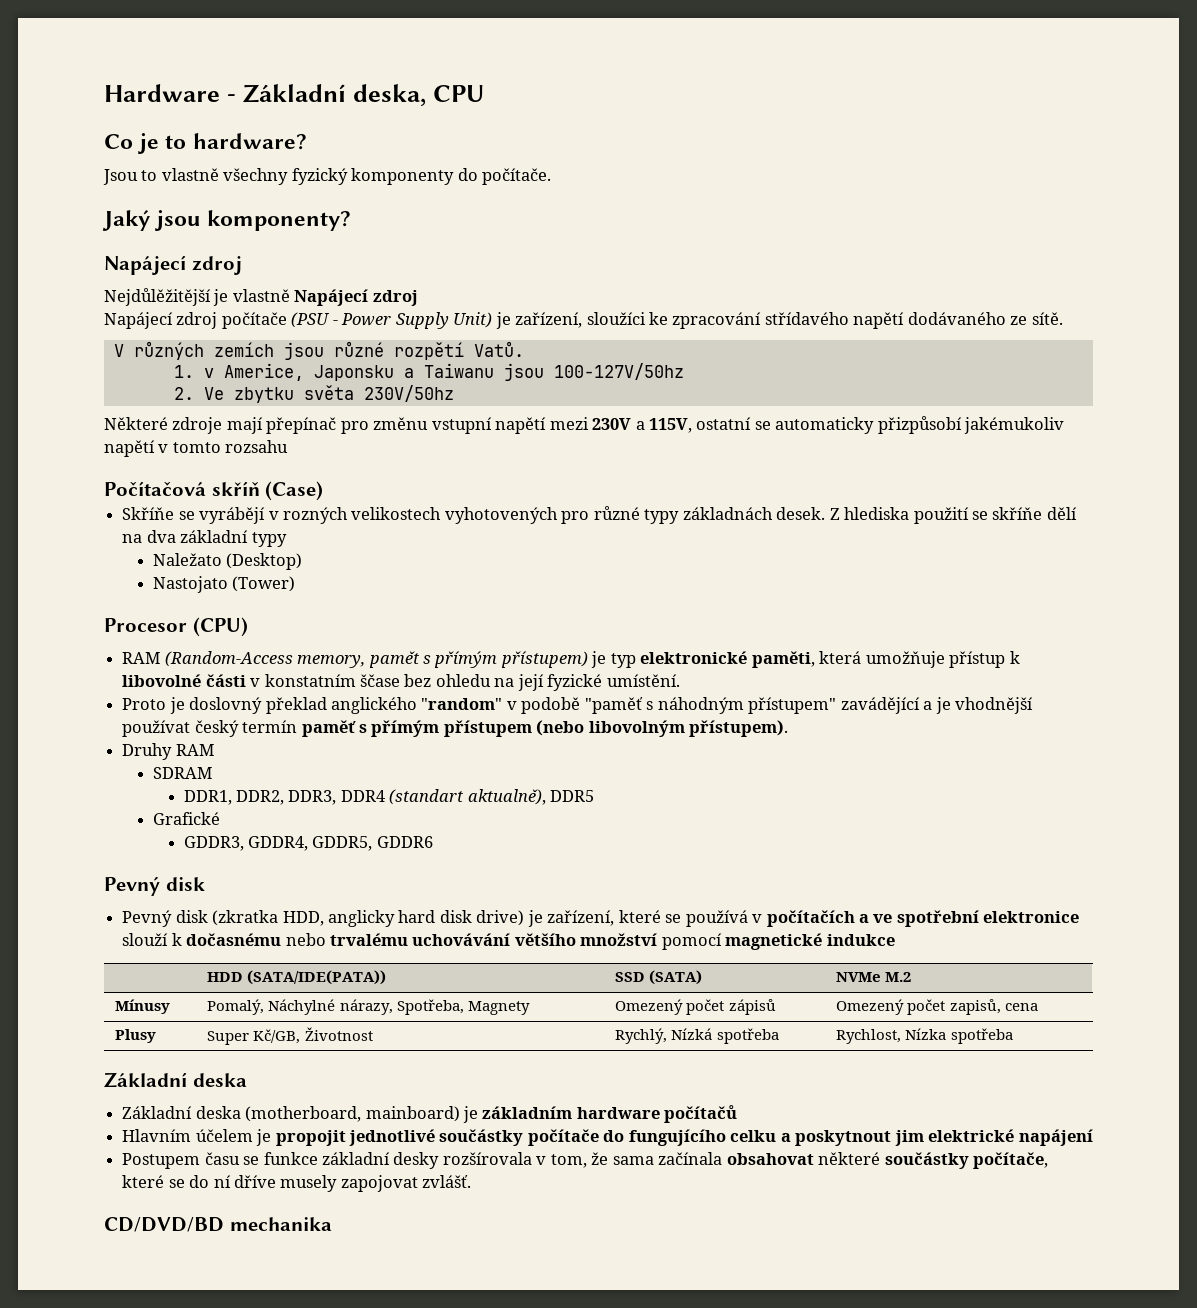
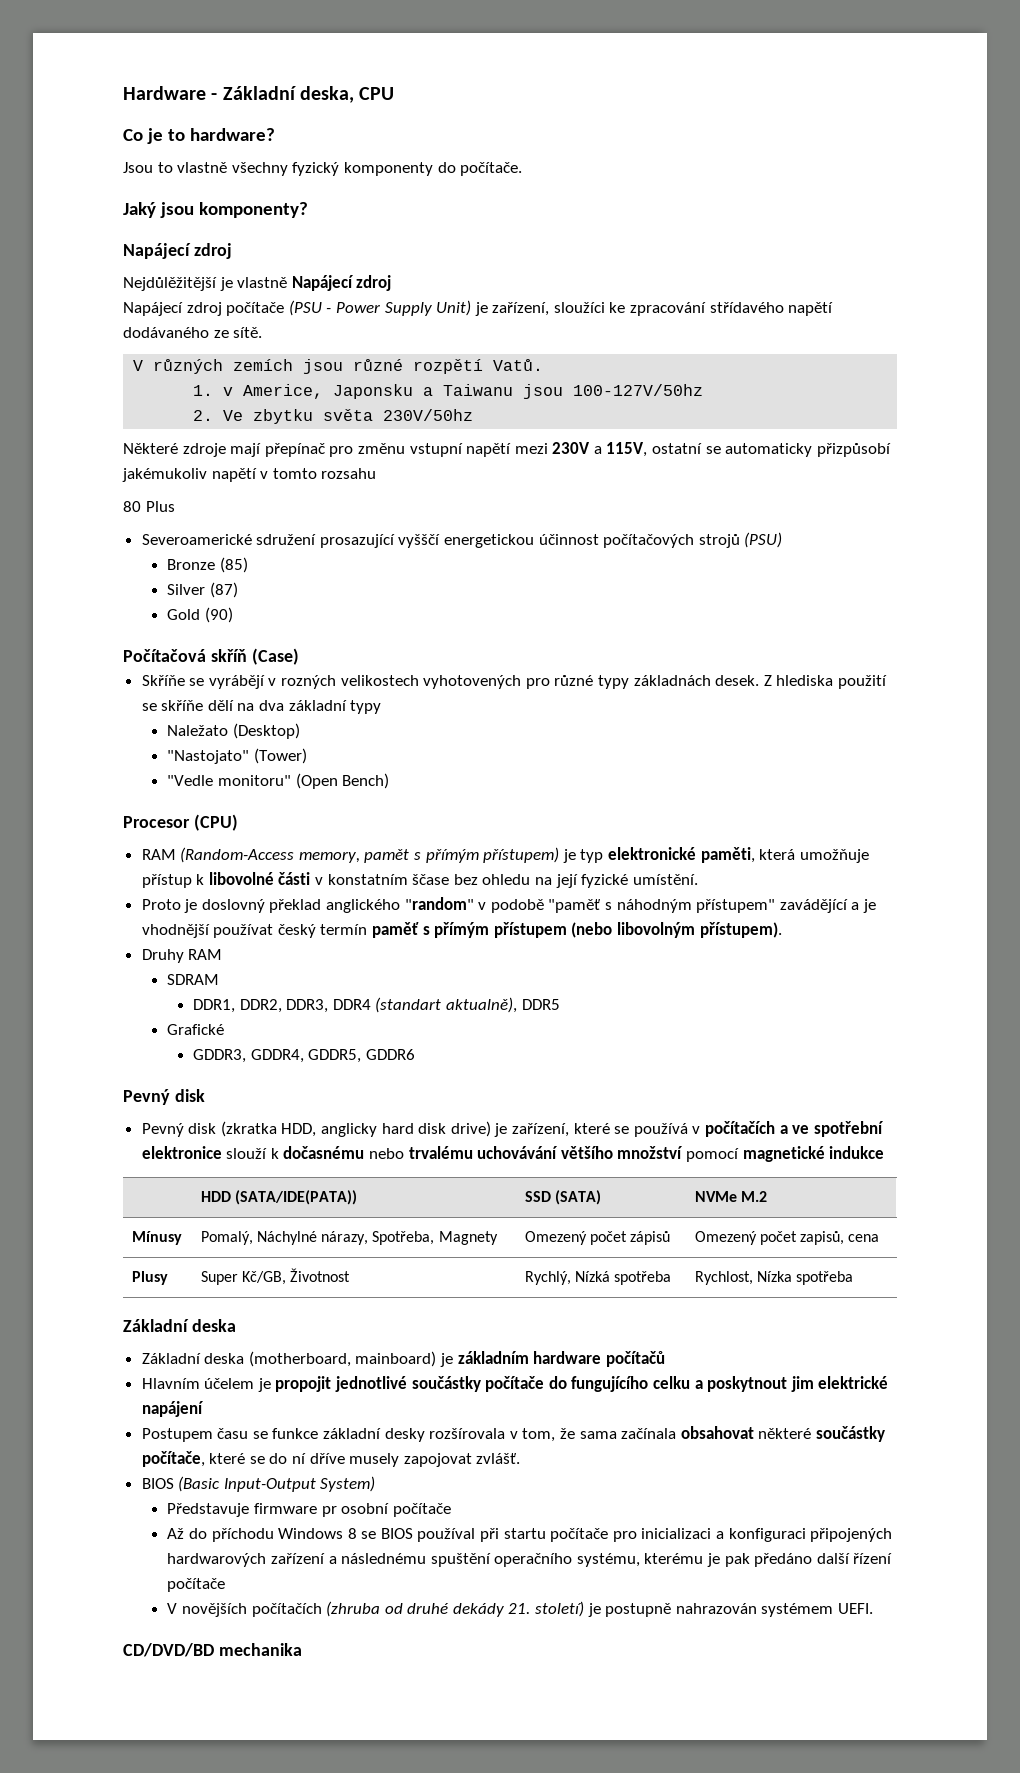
(289, 446) none -> [123,501,175,512] [141,532,783,548] [167,557,248,573] [167,582,238,598] [167,607,233,623] // 80 Plus // Severoamerické sdružení prosazující vyšščí energetickou účinnost počítačových strojů (PSU) // Bronze (85) // Silver (87) // Gold (90)
[152,576,228,593] Nastojato -> [167,750,250,764] "Nastojato"
(296, 584) none -> [167,773,390,789] // "Vedle monitoru" (Open Bench)
(472, 1181) none -> [141,1476,376,1492] [167,1503,451,1517] [167,1528,893,1542] [167,1553,893,1567] [167,1578,226,1592] [167,1601,874,1617] // BIOS (Basic Input-Output System) // Představuje firmware pr osobní počítače // Až do příchodu Windows 8 se BIOS používal při startu počítače pro inicializaci a konfiguraci připojených hardwarových zařízení a následnému spuštění operačního systému, kterému je pak předáno další řízení počítače // V novějších počítačích (zhruba od druhé dekády 21. století) je postupně nahrazován systémem UEFI.

